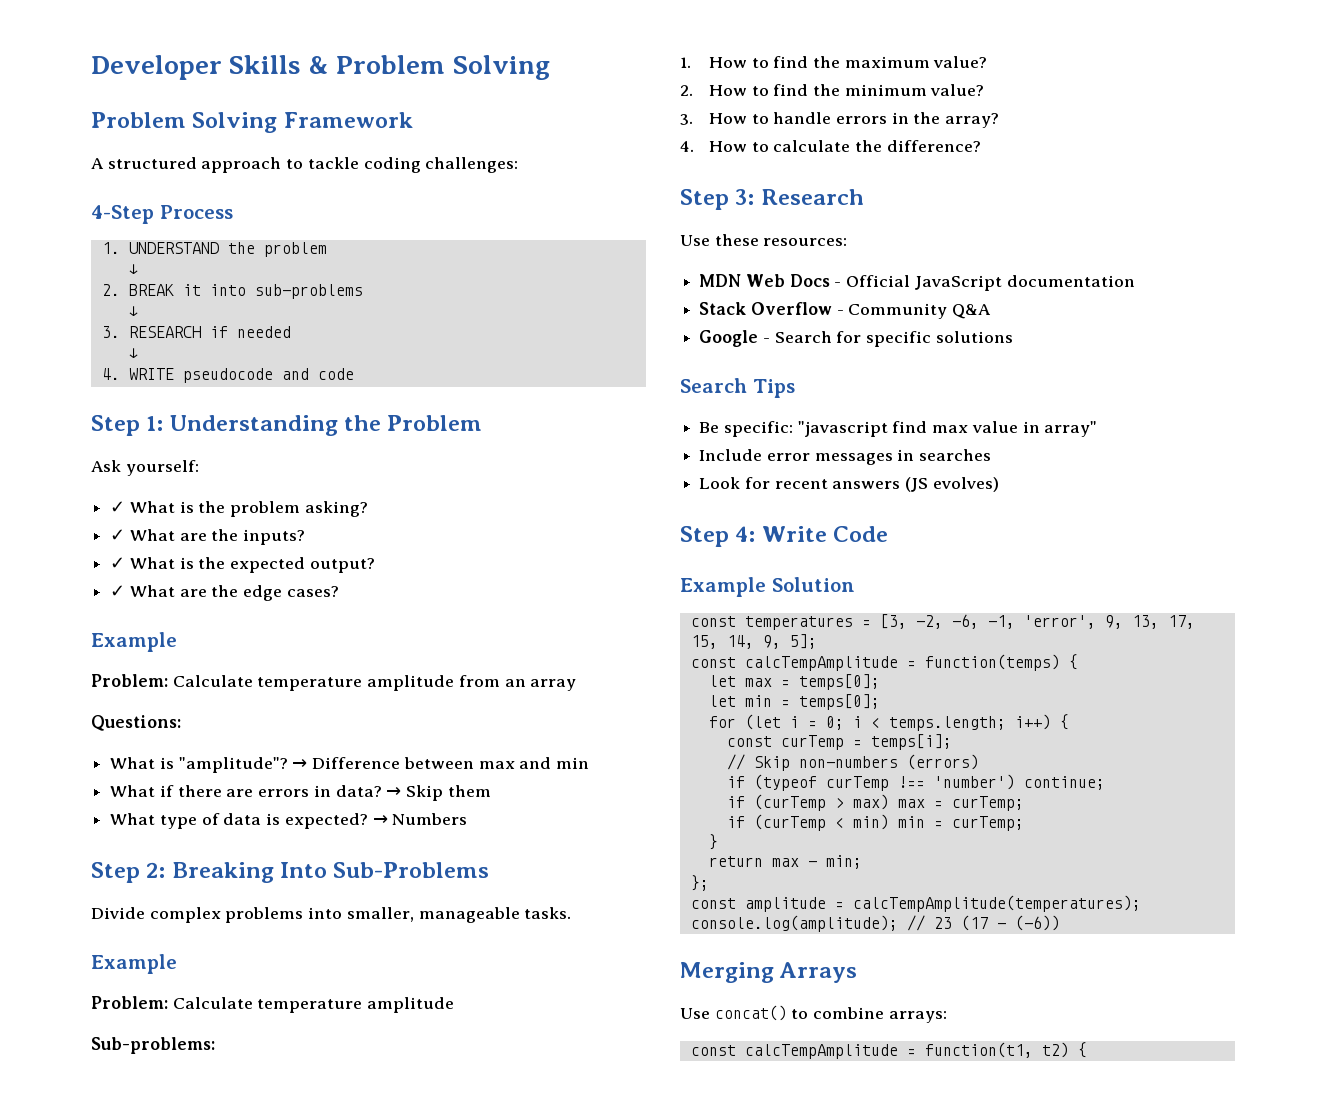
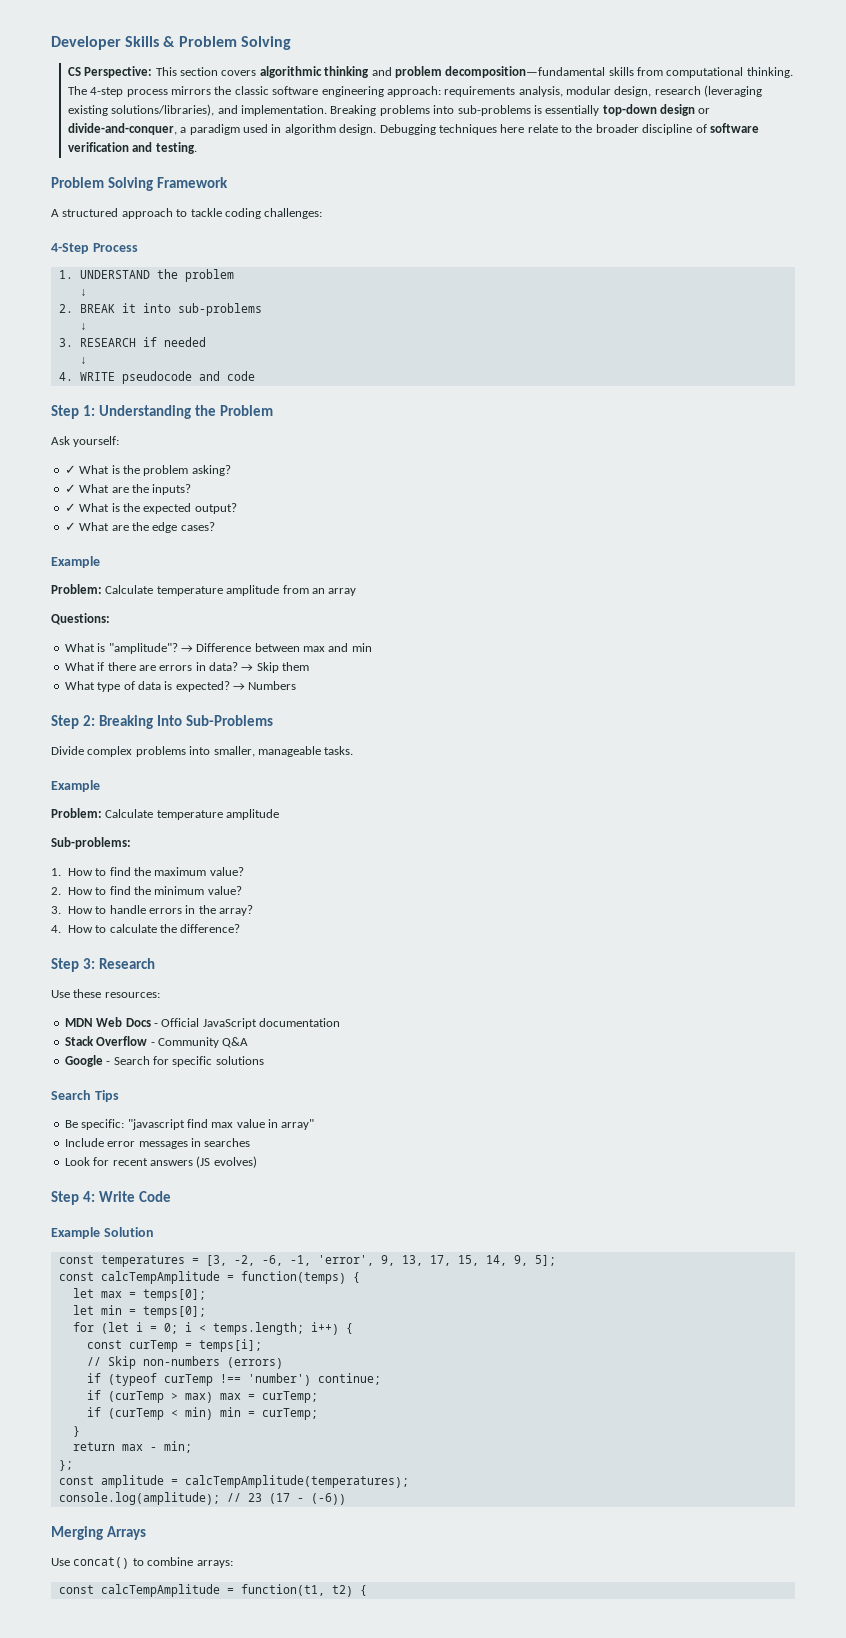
(550, 67) none -> [67,66,793,78] [67,85,763,97] [67,104,711,116] [67,123,759,135] [67,142,197,154] // CS Perspective: This section covers algorithmic thinking and problem decomposition—fundamental skills from computational thinking. The 4-step process mirrors the classic software engineering approach: requirements analysis, modular design, research (leveraging existing solutions/libraries), and implementation. Breaking problems into sub-problems is essentially top-down design or divide-and-conquer, a paradigm used in algorithm design. Debugging techniques here relate to the broader discipline of software verification and testing.

